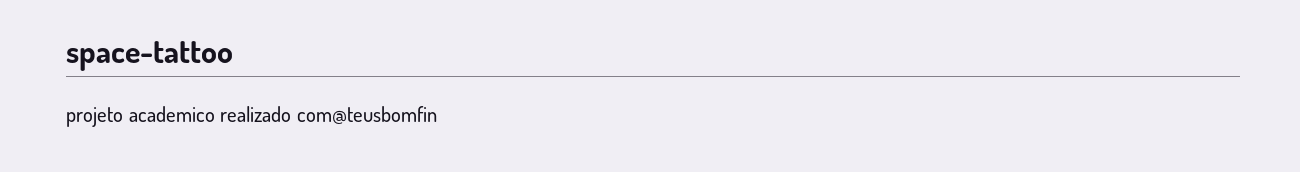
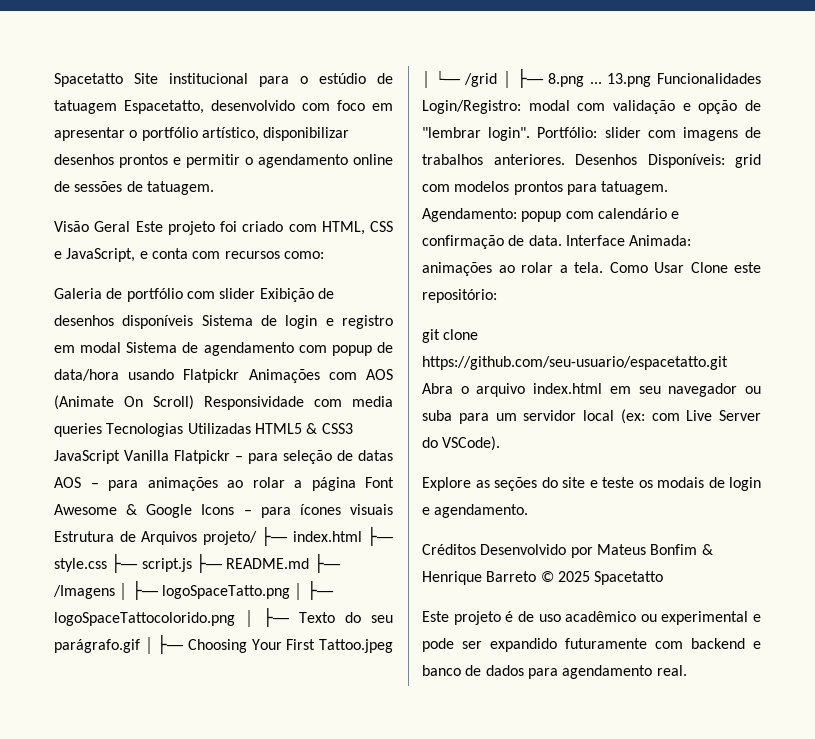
[66,41,233,71] [66,106,437,127] space-tattoo // projeto academico realizado com@teusbomfin -> [54,73,393,87] [54,100,393,114] [54,127,350,141] [54,154,393,168] [54,181,214,195] [54,221,393,235] [54,248,324,262] [54,288,334,302] [54,315,393,329] [54,342,393,356] [54,369,393,383] [54,395,393,410] [54,423,353,437] [54,450,393,464] [54,477,394,491] [54,504,393,518] [54,526,394,546] [54,553,341,573] [53,580,334,600] [54,607,393,627] [54,634,393,654] [422,68,761,88] [422,100,761,114] [422,127,761,141] [422,154,761,168] [422,181,669,195] [422,208,680,222] [422,235,692,249] [422,262,761,276] [422,289,497,303] [422,329,479,343] [422,356,728,370] [422,383,761,397] [422,409,761,424] [422,436,501,451] [422,477,761,491] [422,504,529,518] [422,544,713,558] [422,571,664,585] [422,611,761,625] [422,638,761,652] [422,665,687,679] Spacetatto Site institucional para o estúdio de tatuagem Espacetatto, desenvolvido com foco em apresentar o portfólio artístico, disponibilizar desenhos prontos e permitir o agendamento online de sessões de tatuagem. // Visão Geral Este projeto foi criado com HTML, CSS e JavaScript, e conta com recursos como: // Galeria de portfólio com slider Exibição de desenhos disponíveis Sistema de login e registro em modal Sistema de agendamento com popup de data/hora usando Flatpickr Animações com AOS (Animate On Scroll) Responsividade com media queries Tecnologias Utilizadas HTML5 & CSS3 JavaScript Vanilla Flatpickr – para seleção de datas AOS – para animações ao rolar a página Font Awesome & Google Icons – para ícones visuais Estrutura de Arquivos projeto/ ├── index.html ├── style.css ├── script.js ├── README.md ├── /Imagens │ ├── logoSpaceTatto.png │ ├── logoSpaceTattocolorido.png │ ├── Texto do seu parágrafo.gif │ ├── Choosing Your First Tattoo.jpeg │ └── /grid │ ├── 8.png ... 13.png Funcionalidades Login/Registro: modal com validação e opção de "lembrar login". Portfólio: slider com imagens de trabalhos anteriores. Desenhos Disponíveis: grid com modelos prontos para tatuagem. Agendamento: popup com calendário e confirmação de data. Interface Animada: animações ao rolar a tela. Como Usar Clone este repositório: // git clone https://github.com/seu-usuario/espacetatto.git Abra o arquivo index.html em seu navegador ou suba para um servidor local (ex: com Live Server do VSCode). // Explore as seções do site e teste os modais de login e agendamento. // Créditos Desenvolvido por Mateus Bonfim & Henrique Barreto © 2025 Spacetatto // Este projeto é de uso acadêmico ou experimental e pode ser expandido futuramente com backend e banco de dados para agendamento real.

